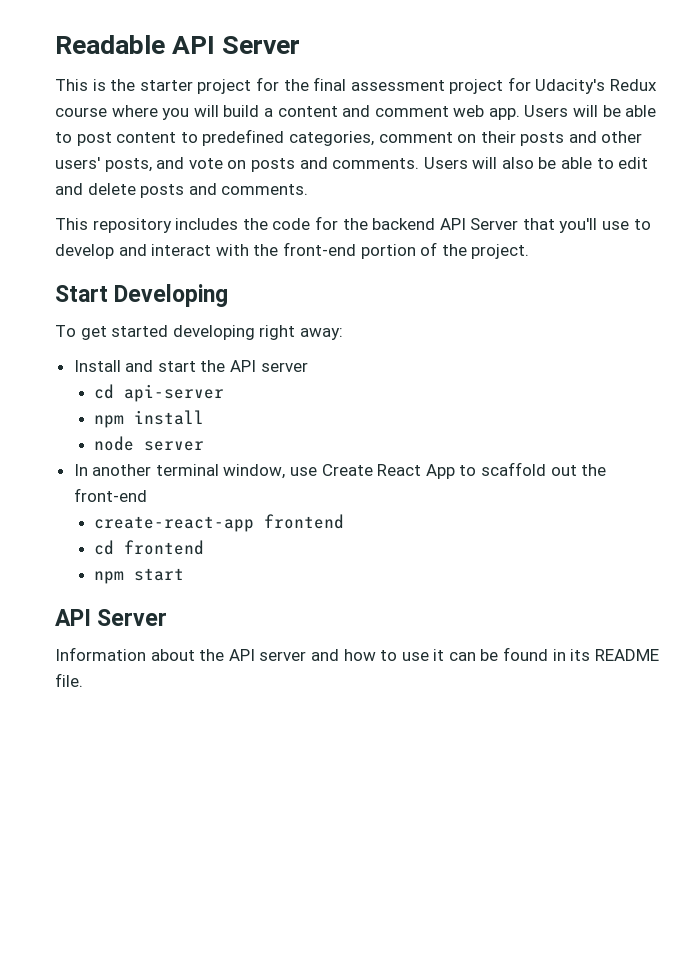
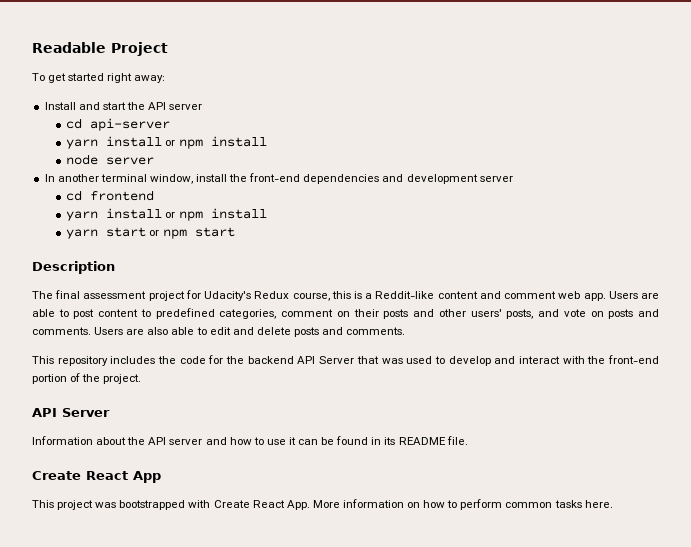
[172,36,301,54] [55,77,309,94] API Server // This is the starter project for the -> [111,42,168,56] [32,73,166,83] [44,102,203,110] [66,118,171,131] [66,136,267,149] [66,154,155,165] [44,173,513,184] [66,190,155,201] [66,208,267,221] [66,227,235,239] [32,261,115,274] [32,291,53,299] Project // To get started right away: // Install and start the API server // cd api-server // yarn install or npm install // node server // In another terminal window, install the front-end dependencies and development server // cd frontend // yarn install or npm install // yarn start or npm start // Description // The
[55,105,273,120] course where you will build a -> [292,291,435,301] course, this is a Reddit-like
[573,105,621,117] will be -> [640,293,659,299] are
[472,157,557,169] will also be -> [126,327,169,335] are also
[559,218,630,233] you'll use -> [381,356,433,364] was used
[55,284,229,307] [55,325,343,340] [73,360,308,372] [93,384,224,402] [93,410,204,428] [93,436,204,451] [73,462,607,479] [73,488,147,502] [93,514,344,532] [93,540,204,555] [93,568,184,584] // Start Developing // To get started developing right away: // Install and start the API server // cd api-server // npm install // node server // In another terminal window, use Create React App to scaffold out the front-end // create-react-app frontend // cd frontend // npm start -> (142, 379) none
(83, 680) none -> [32,471,161,483] [32,499,613,510] // Create React App // This project was bootstrapped with Create React App. More information on how to perform common tasks here.

